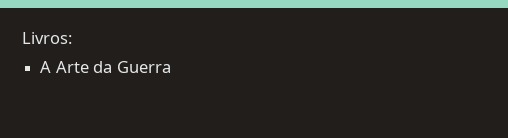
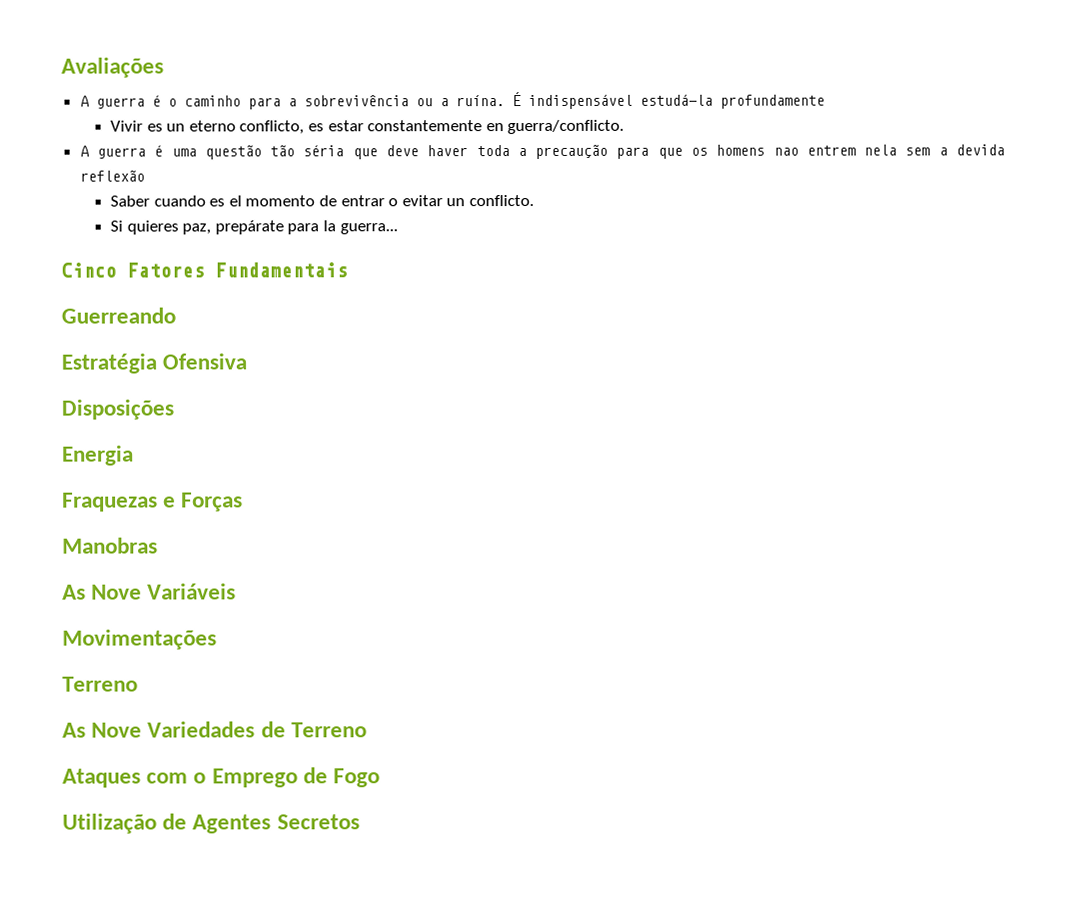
[22,32,72,44] [40,61,171,73] Livros: // A Arte da Guerra -> [61,57,164,78] [79,92,825,110] [110,119,625,135] [79,144,1005,160] [79,170,145,182] [110,194,534,207] [110,220,398,235] [61,262,348,278] [61,307,176,324] [61,353,248,374] [61,399,174,420] [61,445,134,466] [62,492,244,512] [62,537,158,554] [62,583,237,600] [62,629,217,650] [62,676,138,692] [62,721,367,738] [62,767,381,788] [62,813,360,834] Avaliações // A guerra é o caminho para a sobrevivência ou a ruína. É indispensável estudá-la profundamente // Vivir es un eterno conflicto, es estar constantemente en guerra/conflicto. // A guerra é uma questão tão séria que deve haver toda a precaução para que os homens nao entrem nela sem a devida reflexão // Saber cuando es el momento de entrar o evitar un conflicto. // Si quieres paz, prepárate para la guerra... // Cinco Fatores Fundamentais // Guerreando // Estratégia Ofensiva // Disposições // Energia // Fraquezas e Forças // Manobras // As Nove Variáveis // Movimentações // Terreno // As Nove Variedades de Terreno // Ataques com o Emprego de Fogo // Utilização de Agentes Secretos

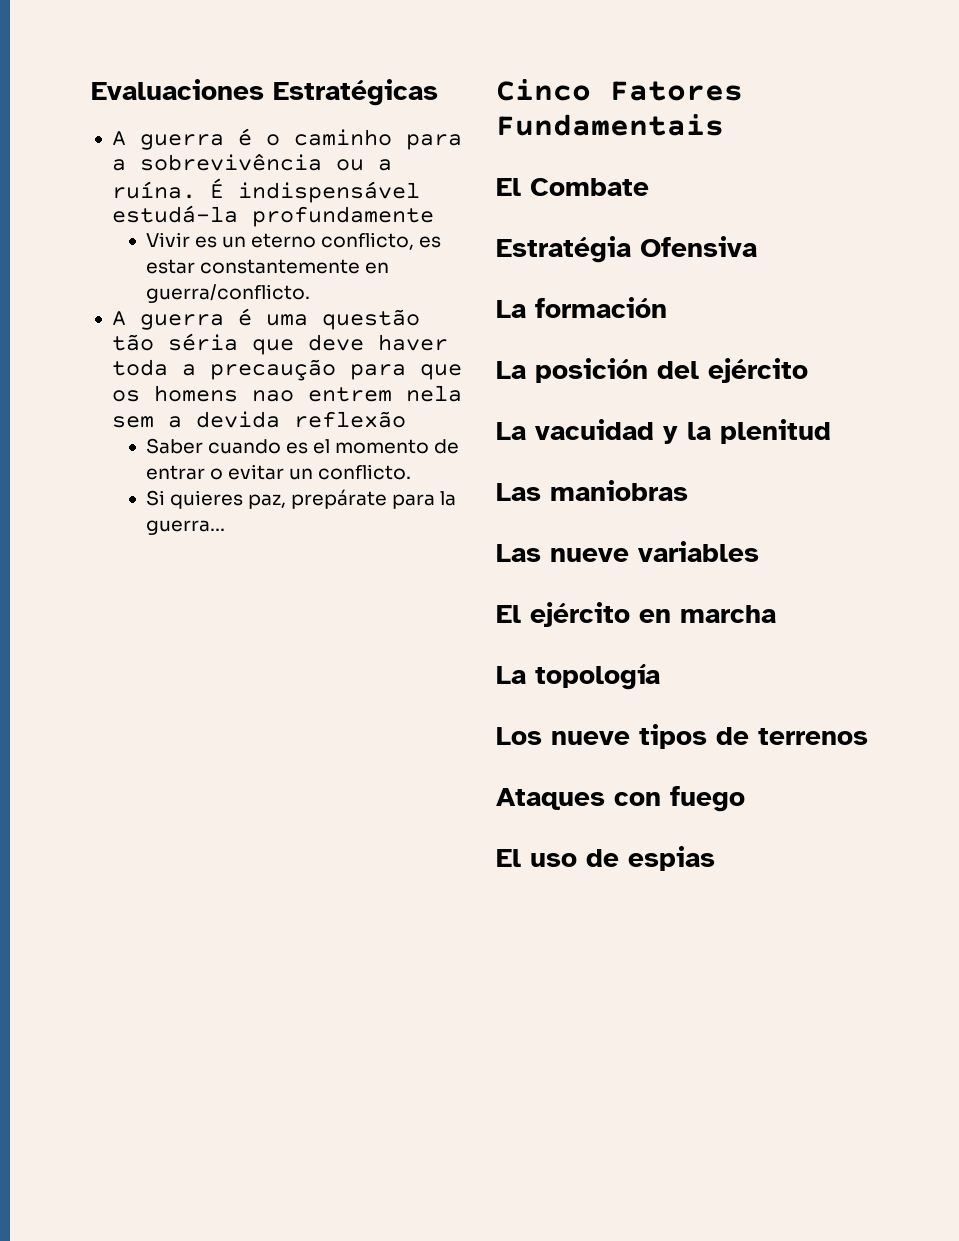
[61,57,164,78] Avaliações -> [91,79,438,106] Evaluaciones Estratégicas
[61,307,176,324] Guerreando -> [496,178,649,196] El Combate
[61,399,174,420] [61,445,134,466] [62,492,244,512] [62,537,158,554] [62,583,237,600] [62,629,217,650] [62,676,138,692] [62,721,367,738] [62,767,381,788] [62,813,360,834] Disposições // Energia // Fraquezas e Forças // Manobras // As Nove Variáveis // Movimentações // Terreno // As Nove Variedades de Terreno // Ataques com o Emprego de Fogo // Utilização de Agentes Secretos -> [496,297,667,318] [496,358,808,383] [496,419,831,444] [496,480,688,501] [496,541,759,562] [496,602,776,627] [496,664,660,690] [496,724,868,749] [496,786,745,812] [496,846,715,871] La formación // La posición del ejército // La vacuidad y la plenitud // Las maniobras // Las nueve variables // El ejército en marcha // La topología // Los nueve tipos de terrenos // Ataques con fuego // El uso de espias

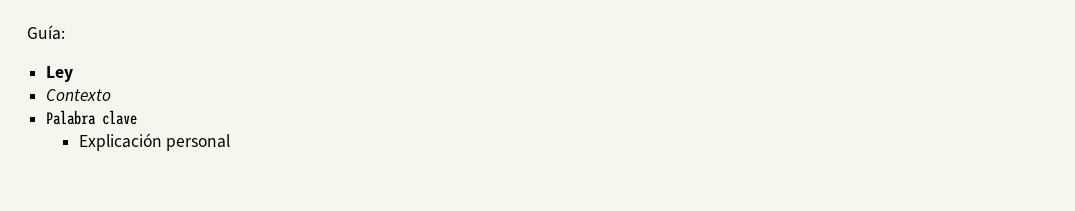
[91,79,438,106] [111,128,462,150] [111,153,392,171] [111,178,420,203] [111,205,434,227] [145,232,442,250] [145,259,390,274] [145,284,310,303] [111,308,420,330] [111,333,448,355] [111,359,462,381] [111,385,462,402] [111,411,406,428] [145,438,460,454] [145,464,412,480] [145,489,457,509] [145,520,225,535] [496,79,743,101] [496,114,724,136] [496,178,649,196] [496,236,757,263] [496,297,667,318] [496,358,808,383] [496,419,831,444] [496,480,688,501] [496,541,759,562] [496,602,776,627] [496,664,660,690] [496,724,868,749] [496,786,745,812] [496,846,715,871] Evaluaciones Estratégicas // A guerra é o caminho para a sobrevivência ou a ruína. É indispensável estudá-la profundamente // Vivir es un eterno conflicto, es estar constantemente en guerra/conflicto. // A guerra é uma questão tão séria que deve haver toda a precaução para que os homens nao entrem nela sem a devida reflexão // Saber cuando es el momento de entrar o evitar un conflicto. // Si quieres paz, prepárate para la guerra... // Cinco Fatores Fundamentais // El Combate // Estratégia Ofensiva // La formación // La posición del ejército // La vacuidad y la plenitud // Las maniobras // Las nueve variables // El ejército en marcha // La topología // Los nueve tipos de terrenos // Ataques con fuego // El uso de espias -> [27,25,65,40] [46,66,74,82] [46,89,112,101] [46,110,138,125] [78,133,231,151] Guía: // Ley // Contexto // Palabra clave // Explicación personal

